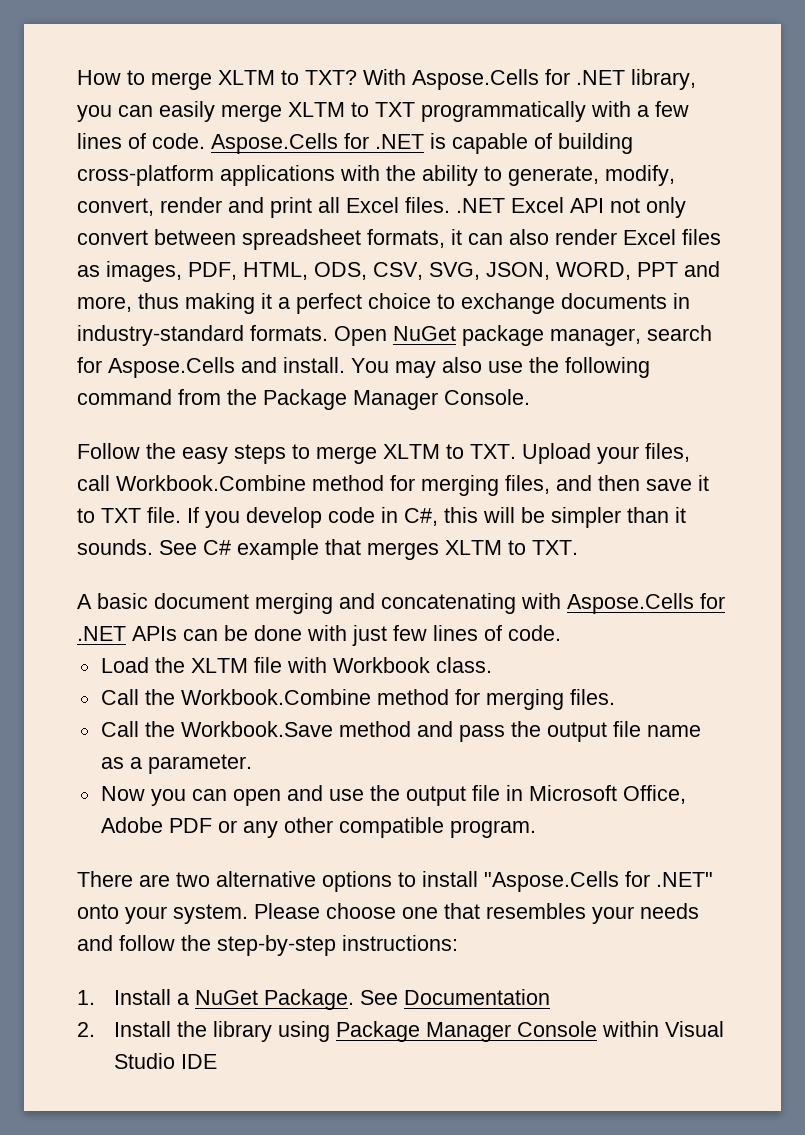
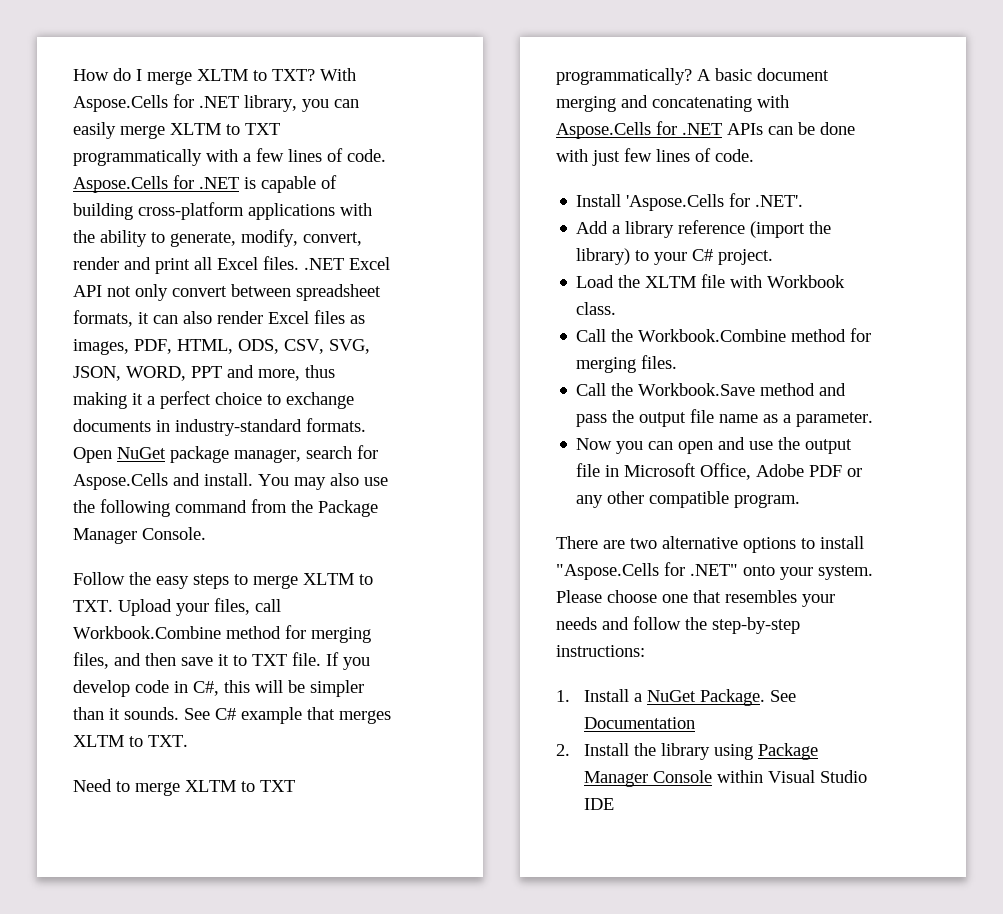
[127,70,145,85] to -> [113,68,142,81] do I
(578, 547) none -> [73,779,295,796] [556,68,692,85] Need to merge XLTM to TXT programmatically?
(561, 633) none -> [576,193,804,211] [576,220,832,238] [576,248,774,265] // Install 'Aspose.Cells for .NET'. // Add a library reference (import the library) to your C# project.

